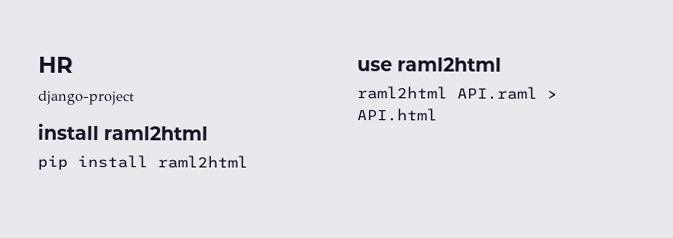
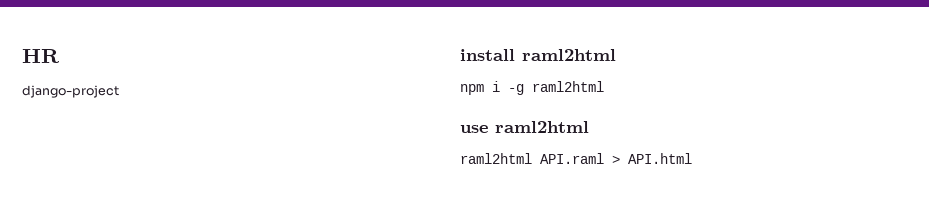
[37,154,148,170] pip install -> [460,81,524,95] npm i -g

